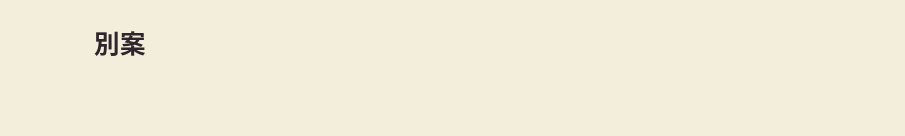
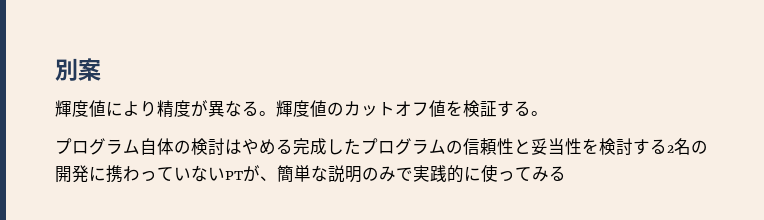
(146, 43) none -> [55,100,548,117] [55,138,708,155] [55,165,566,183] // 輝度値により精度が異なる。輝度値のカットオフ値を検証する。 // プログラム自体の検討はやめる完成したプログラムの信頼性と妥当性を検討する2名の開発に携わっていないPTが、簡単な説明のみで実践的に使ってみる

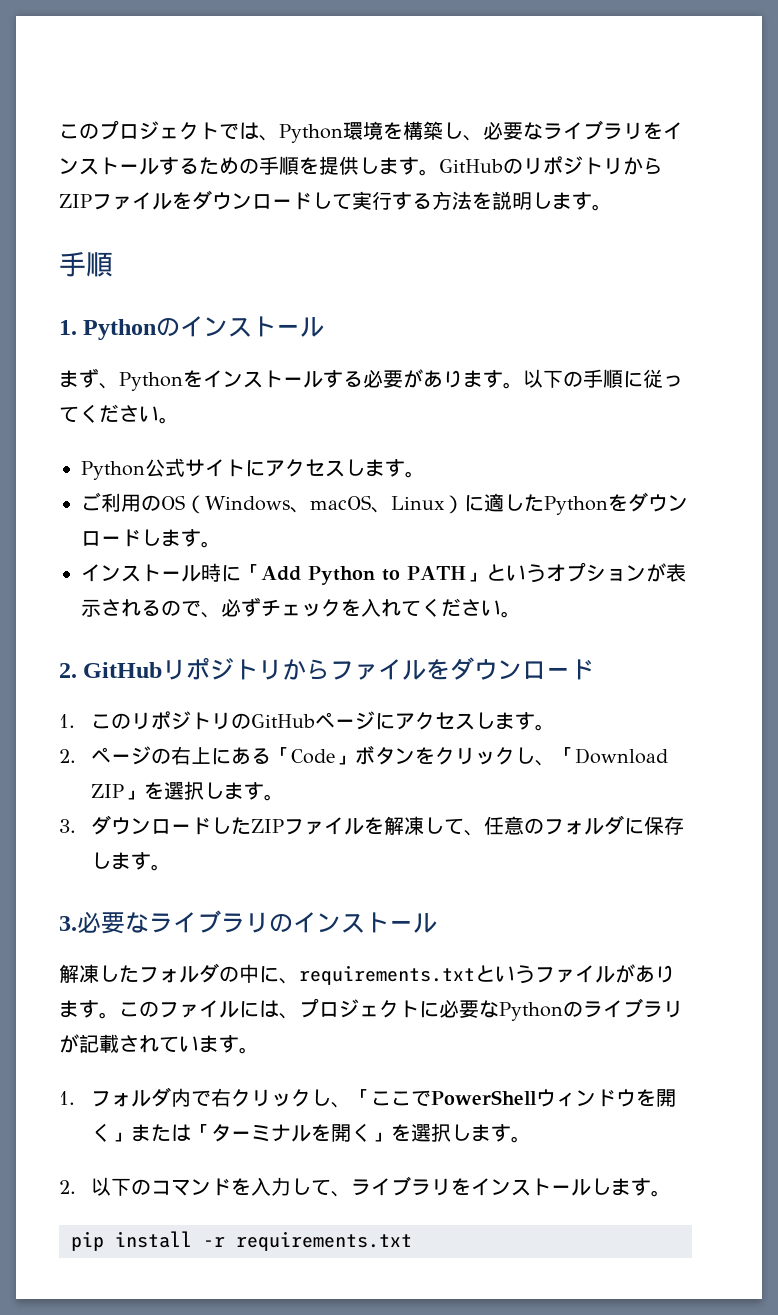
[55,58,101,81] [55,100,548,117] [55,138,708,155] [55,165,566,183] 別案 // 輝度値により精度が異なる。輝度値のカットオフ値を検証する。 // プログラム自体の検討はやめる完成したプログラムの信頼性と妥当性を検討する2名の開発に携わっていないPTが、簡単な説明のみで実践的に使ってみる -> [59,120,683,143] [59,156,663,176] [59,190,612,211] [59,252,113,277] [59,316,325,340] [59,368,683,391] [59,404,179,424] [81,458,425,480] [81,492,688,515] [81,529,221,548] [81,562,686,585] [81,597,521,618] [59,657,595,680] [59,711,555,731] [59,745,668,766] [90,781,284,801] [59,815,684,836] [90,852,171,871] [59,910,437,934] [59,963,675,985] [59,998,683,1021] [59,1034,259,1054] [59,1087,676,1108] [90,1123,531,1143] [59,1176,671,1197] [71,1231,412,1251] このプロジェクトでは、Python環境を構築し、必要なライブラリをインストールするための手順を提供します。GitHubのリポジトリからZIPファイルをダウンロードして実行する方法を説明します。 // 手順 // 1. Pythonのインストール // まず、Pythonをインストールする必要があります。以下の手順に従ってください。 // Python公式サイトにアクセスします。 // ご利用のOS（Windows、macOS、Linux）に適したPythonをダウンロードします。 // インストール時に「Add Python to PATH」というオプションが表示されるので、必ずチェックを入れてください。 // 2. GitHubリポジトリからファイルをダウンロード // 1.このリポジトリのGitHubページにアクセスします。 // 2.ページの右上にある「Code」ボタンをクリックし、「Download ZIP」を選択します。 // 3.ダウンロードしたZIPファイルを解凍して、任意のフォルダに保存します。 // 3.必要なライブラリのインストール // 解凍したフォルダの中に、requirements.txtというファイルがあります。このファイルには、プロジェクトに必要なPythonのライブラリが記載されています。 // 1.フォルダ内で右クリックし、「ここでPowerShellウィンドウを開く」または「ターミナルを開く」を選択します。 // 2.以下のコマンドを入力して、ライブラリをインストールします。 // pip install -r requirements.txt

